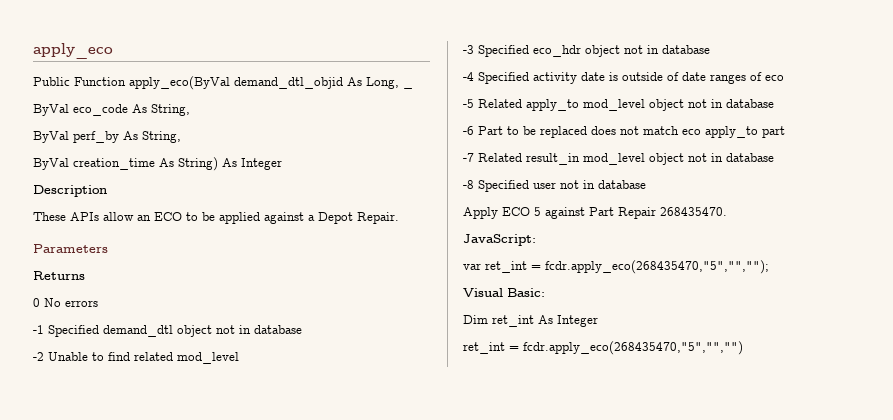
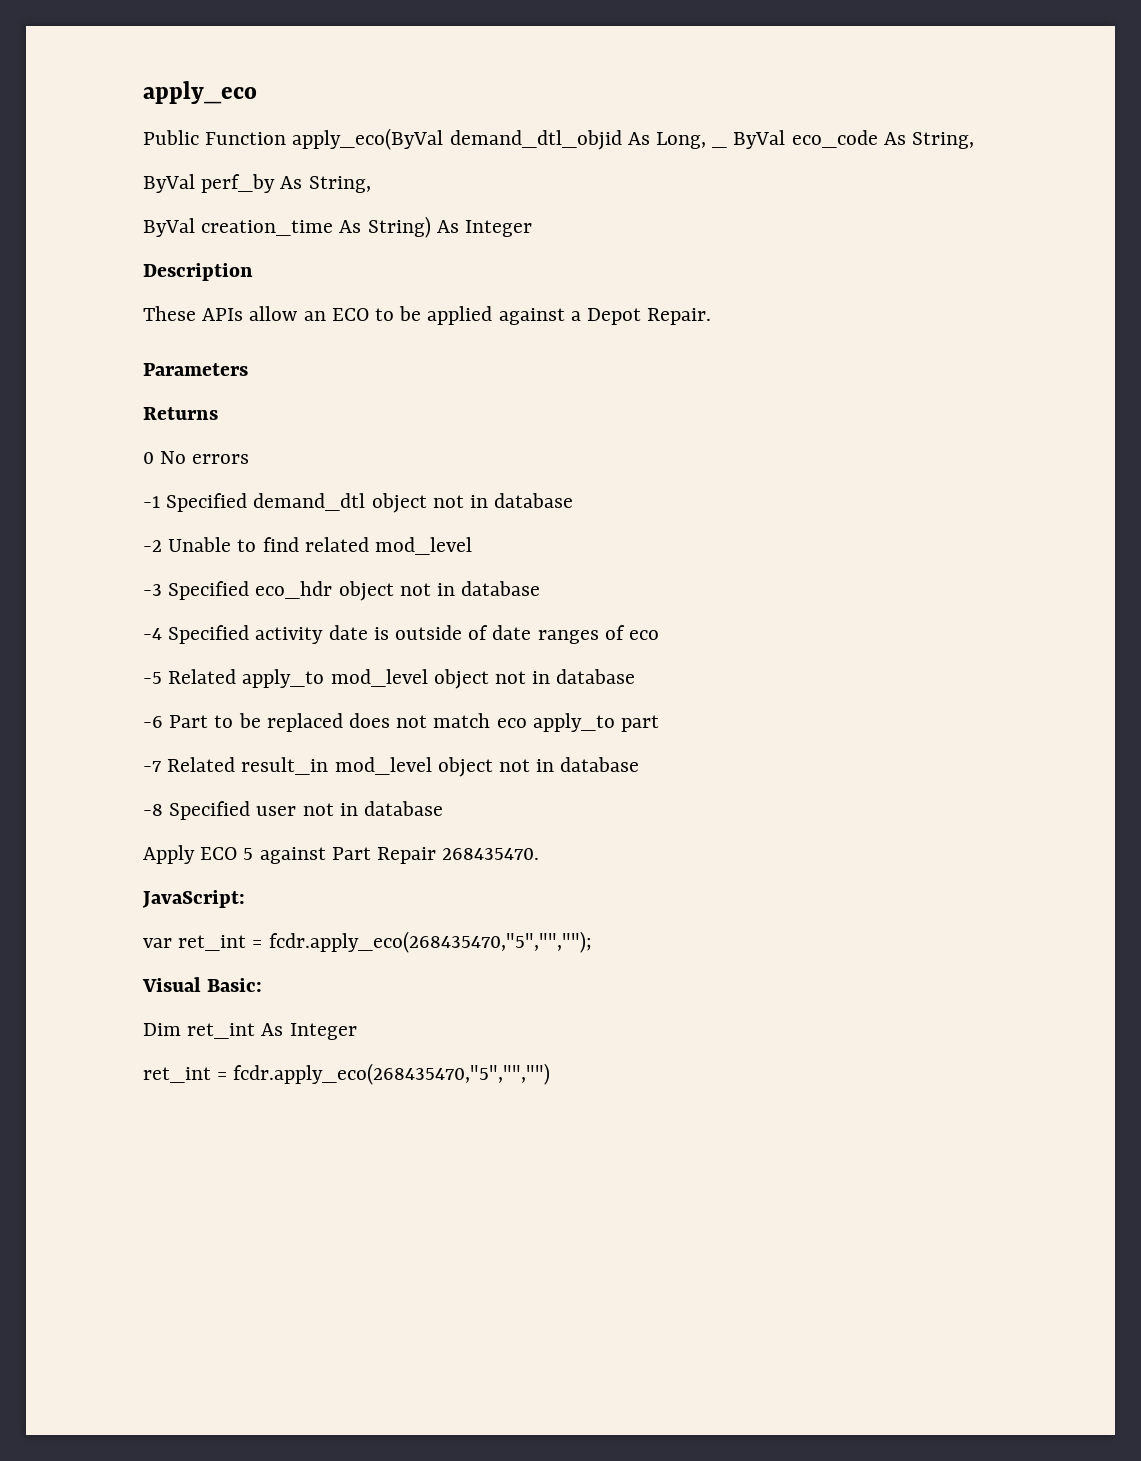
(413, 87) // -> (728, 146) none

